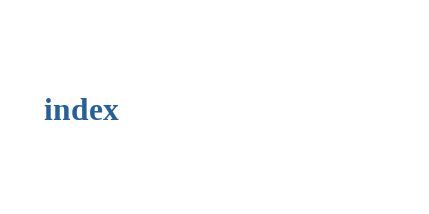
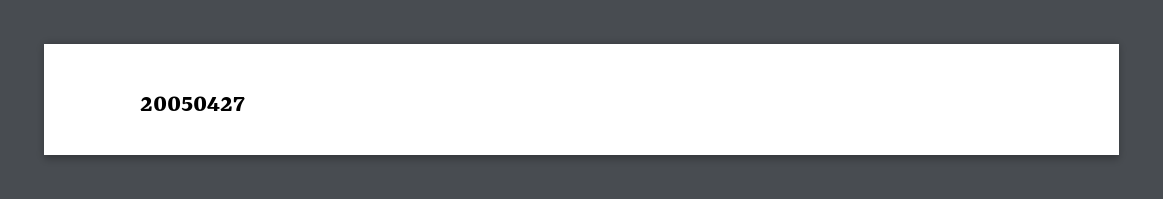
[44,98,119,120] index -> [140,96,245,111] 20050427

